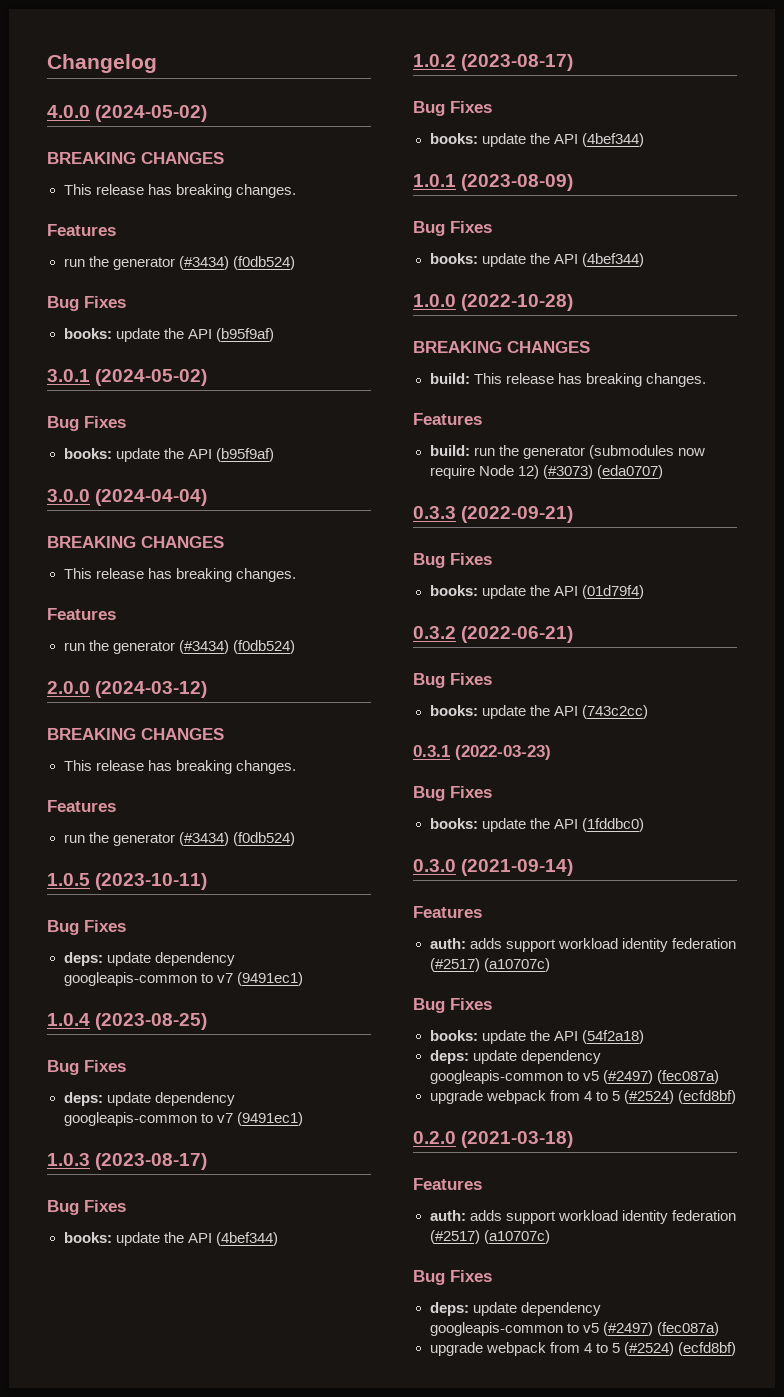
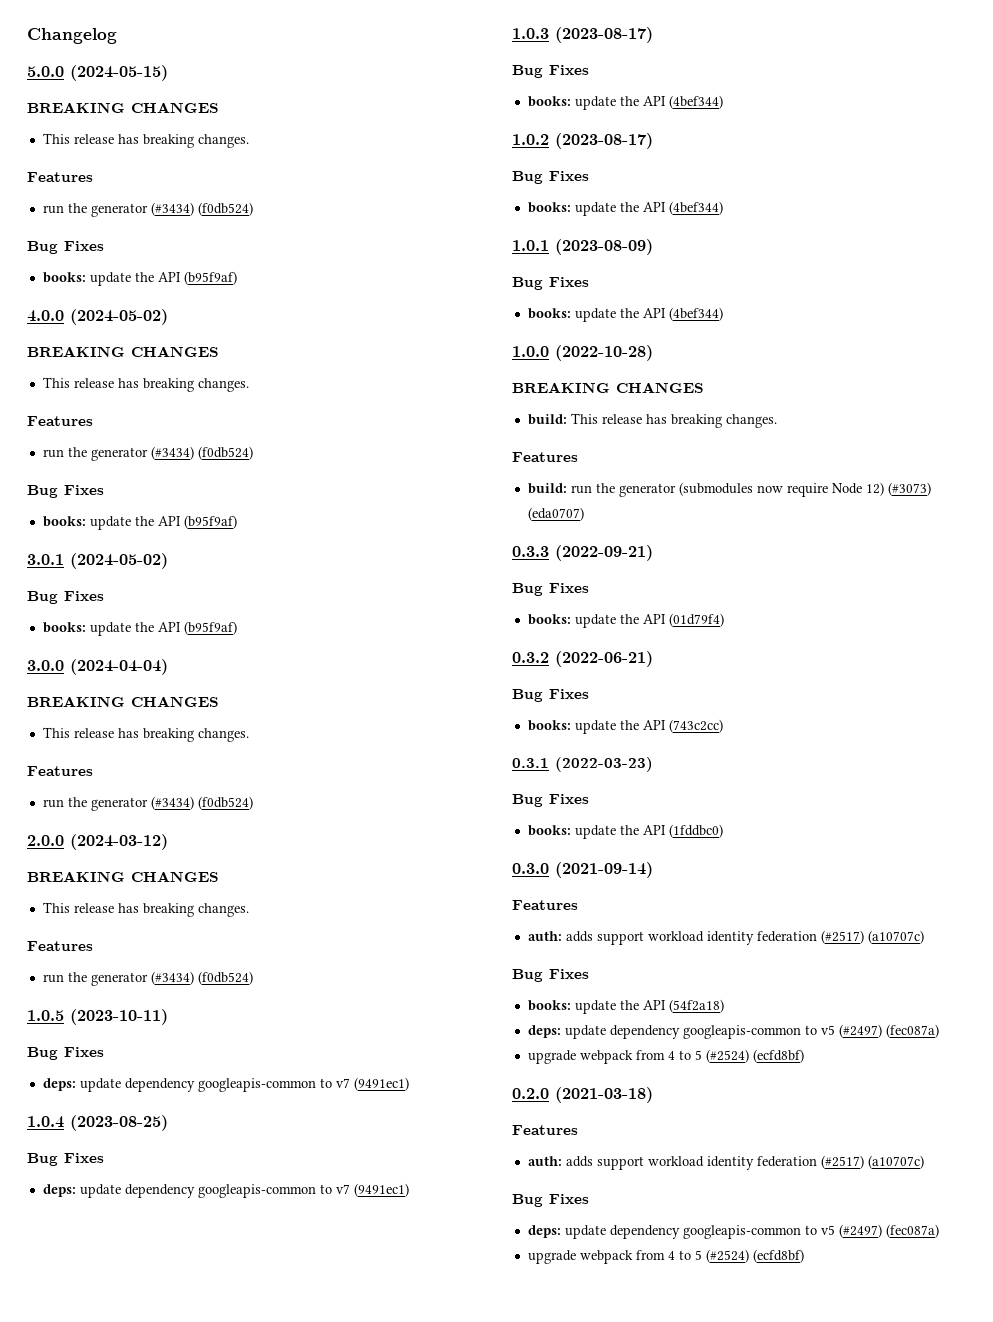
(157, 63) none -> [27,65,168,81] [27,102,219,113] [42,133,249,148] [27,172,93,182] [42,202,253,217] [27,241,104,254] [42,271,237,286] // 5.0.0 (2024-05-15) // BREAKING CHANGES // This release has breaking changes. // Features // run the generator (#3434) (f0db524) // Bug Fixes // books: update the API (b95f9af)

